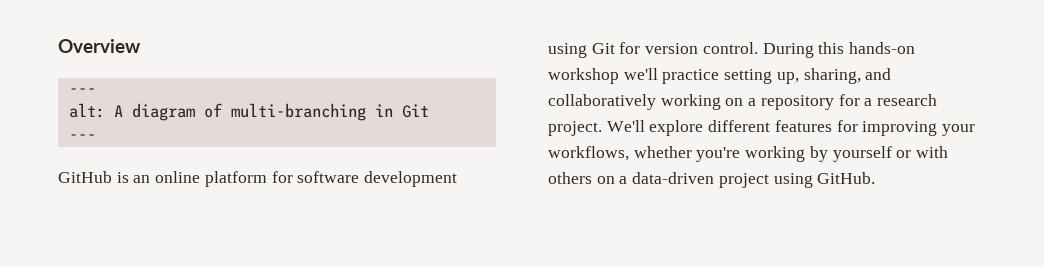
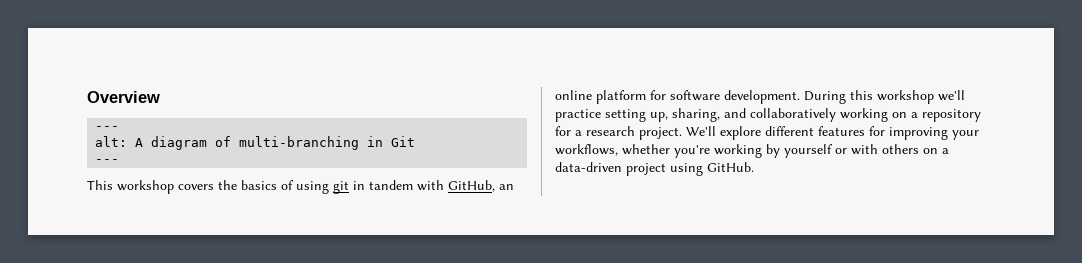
[58,171,129,183] GitHub is -> [87,180,495,194] This workshop covers the basics of using git in tandem with GitHub,
[364,171,458,187] [548,42,758,58] development using Git for version control. -> [724,90,800,104] development.
[849,42,916,54] hands-on -> (873, 95) none

